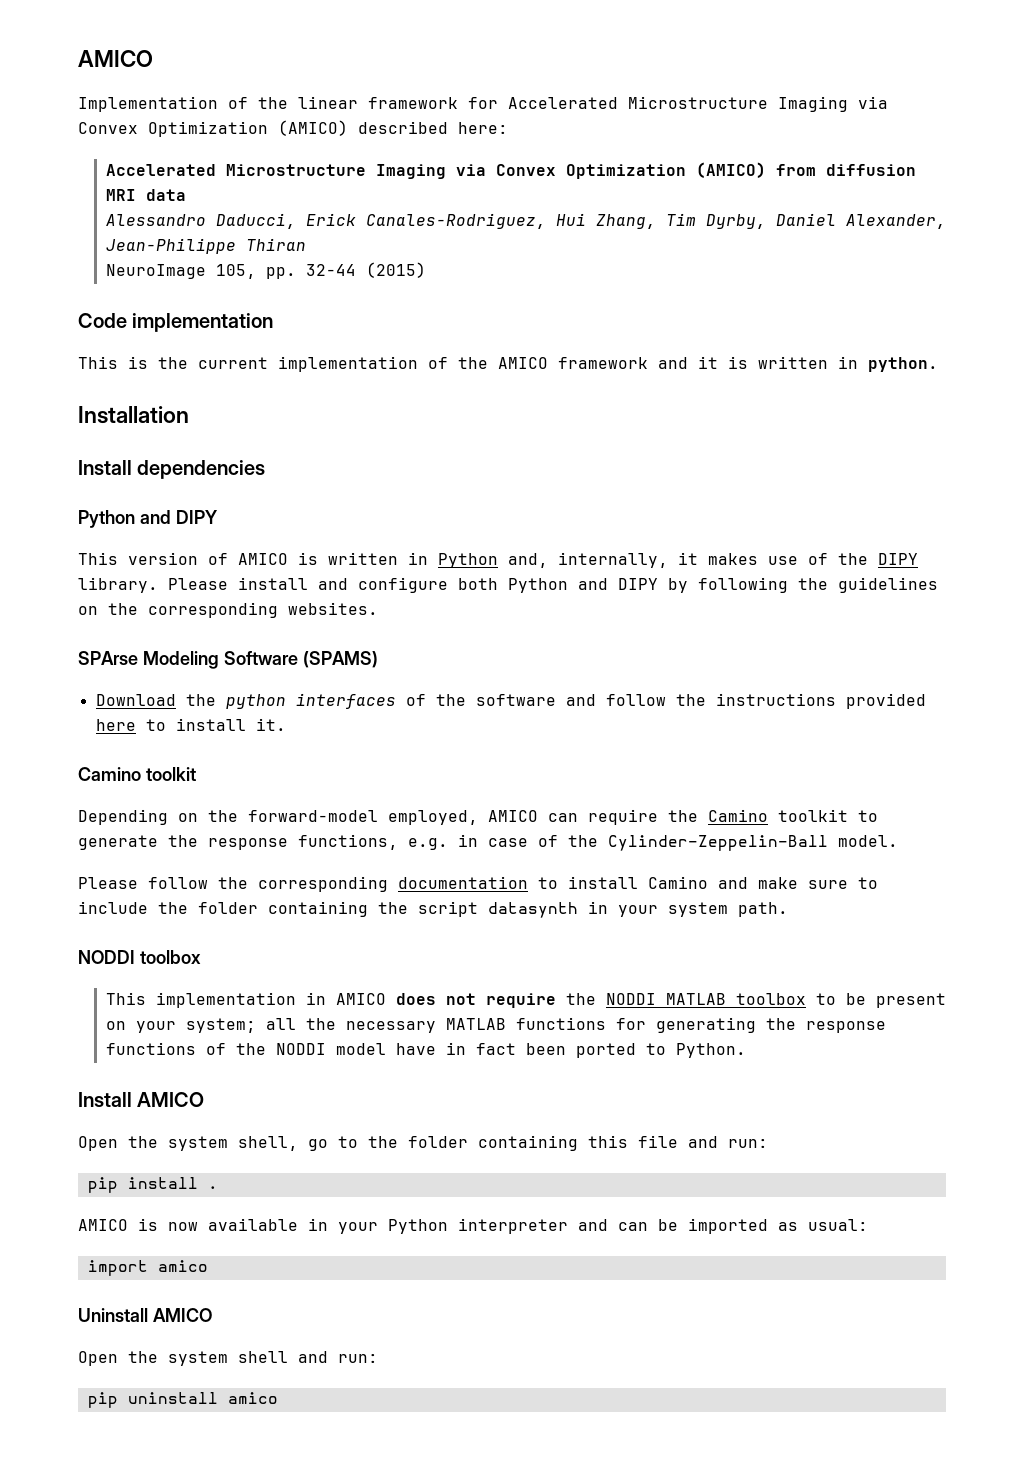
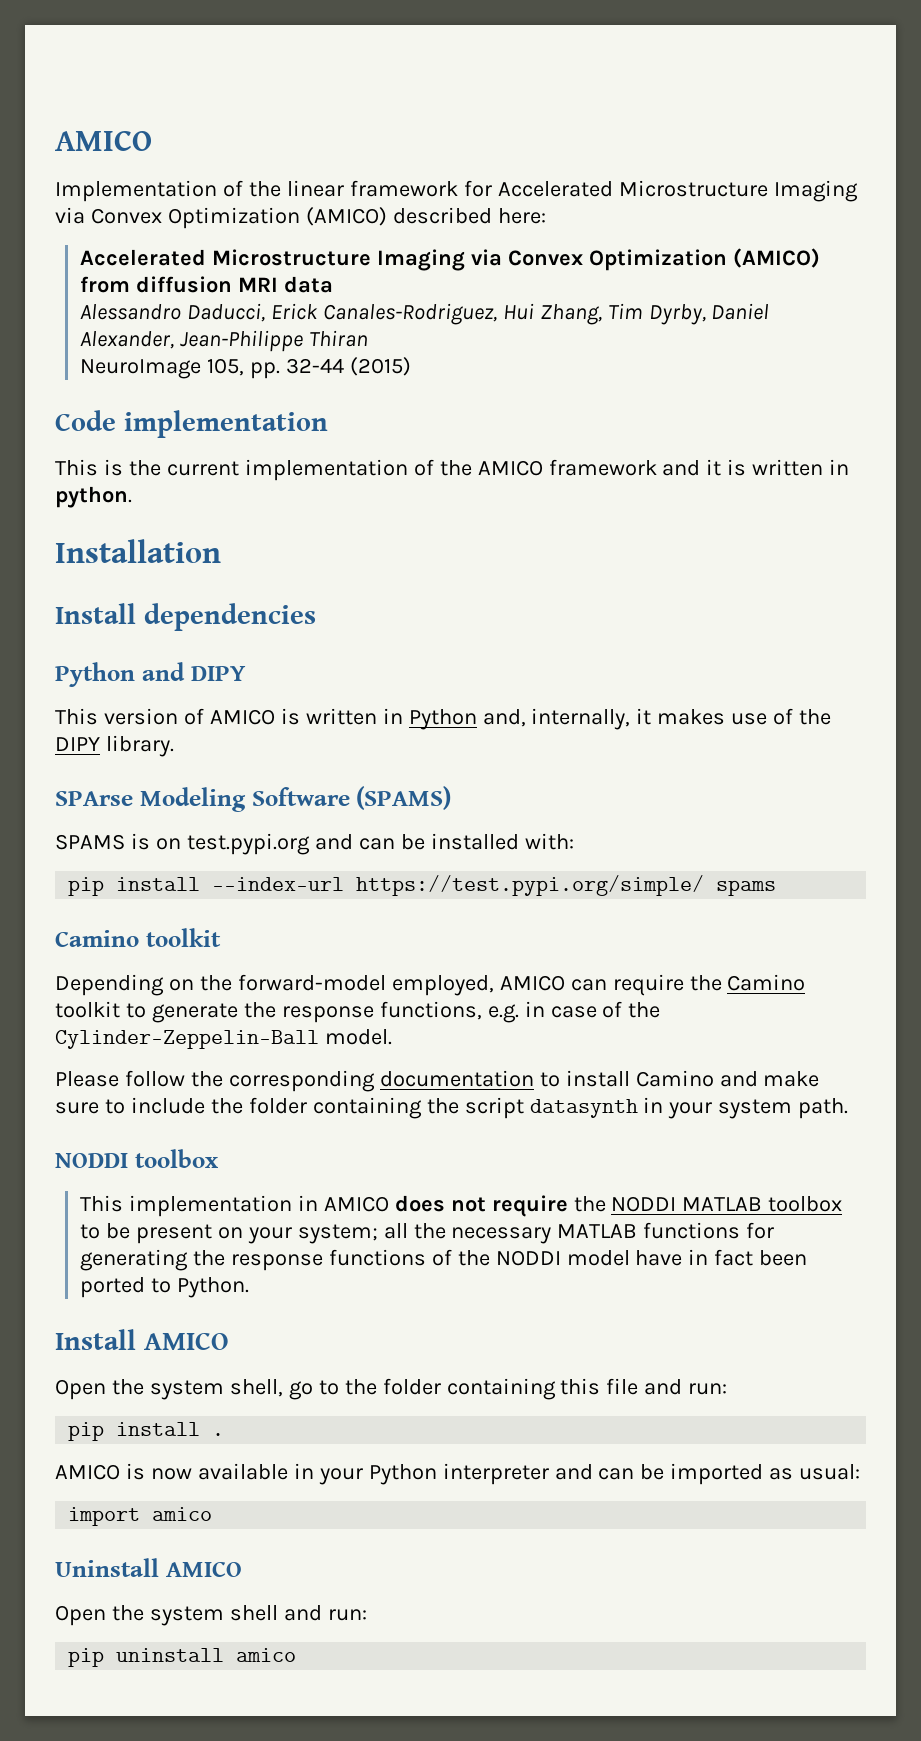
[168,577,938,593] [78,602,378,618] [78,651,378,669] [95,693,926,709] [95,718,286,731] Please install and configure both Python and DIPY by following the guidelines on the corresponding websites. // SPArse Modeling Software (SPAMS) // Download the python interfaces of the software and follow the instructions provided here to install it. -> [55,786,452,812] [55,833,574,855] [68,875,777,896] // SPArse Modeling Software (SPAMS) // SPAMS is on test.pypi.org and can be installed with: // pip install --index-url https://test.pypi.org/simple/ spams

